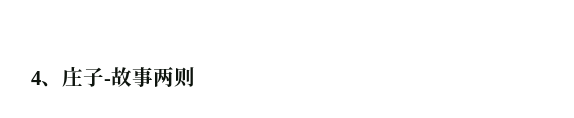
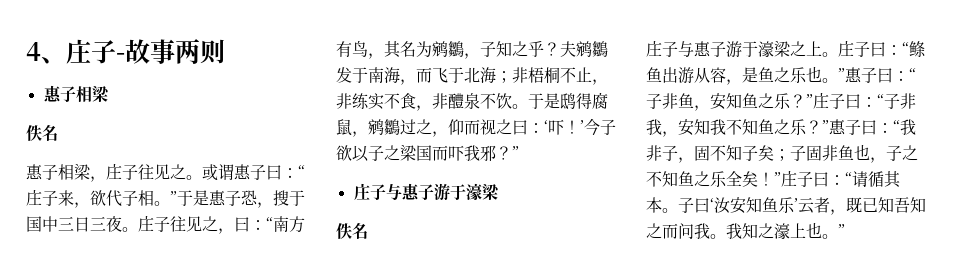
(195, 77) none -> [43,85,110,103] [26,124,58,141] [26,163,305,182] [26,190,305,208] [26,216,305,234] [336,41,608,59] [336,67,608,85] [336,92,608,111] [336,118,616,137] [336,144,519,162] [353,183,500,201] [336,222,368,239] [646,40,926,58] [646,66,916,85] [646,93,916,111] [646,119,916,137] [646,144,918,163] [646,171,901,188] [646,197,926,215] [646,222,845,239] // 惠子相梁 // 佚名 // 惠子相梁，庄子往见之。或谓惠子曰：“庄子来，欲代子相。”于是惠子恐，搜于国中三日三夜。庄子往见之，曰：“南方有鸟，其名为鹓鶵，子知之乎？夫鹓鶵发于南海，而飞于北海；非梧桐不止，非练实不食，非醴泉不饮。于是鸱得腐鼠，鹓鶵过之，仰而视之曰：‘吓！’今子欲以子之梁国而吓我邪？” // 庄子与惠子游于濠梁 // 佚名 // 庄子与惠子游于濠梁之上。庄子曰：“鲦鱼出游从容，是鱼之乐也。”惠子曰：“子非鱼，安知鱼之乐？”庄子曰：“子非我，安知我不知鱼之乐？”惠子曰：“我非子，固不知子矣；子固非鱼也，子之不知鱼之乐全矣！”庄子曰：“请循其本。子曰‘汝安知鱼乐’云者，既已知吾知之而问我。我知之濠上也。”

